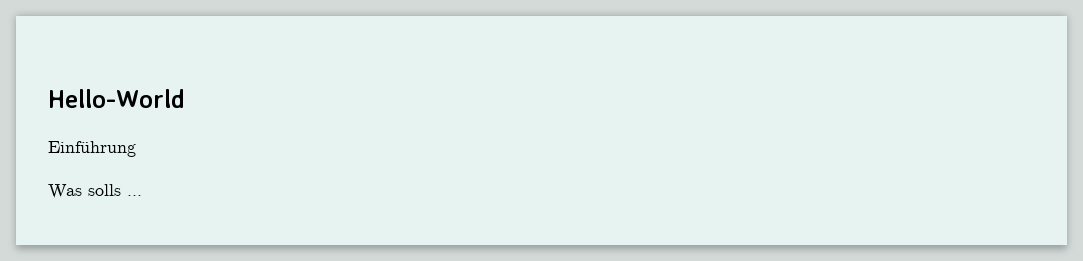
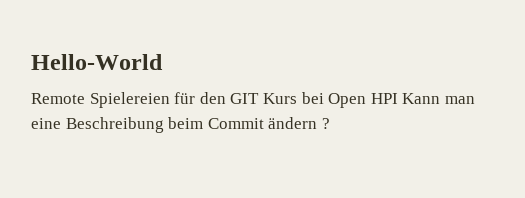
[48,141,136,157] [48,184,142,199] Einführung // Was solls ... -> [31,92,475,108] [31,117,330,133] Remote Spielereien für den GIT Kurs bei Open HPI Kann man eine Beschreibung beim Commit ändern ?

